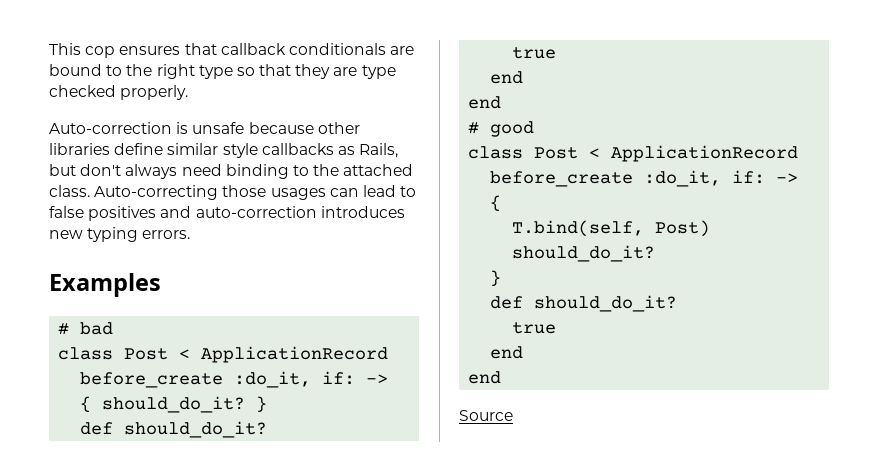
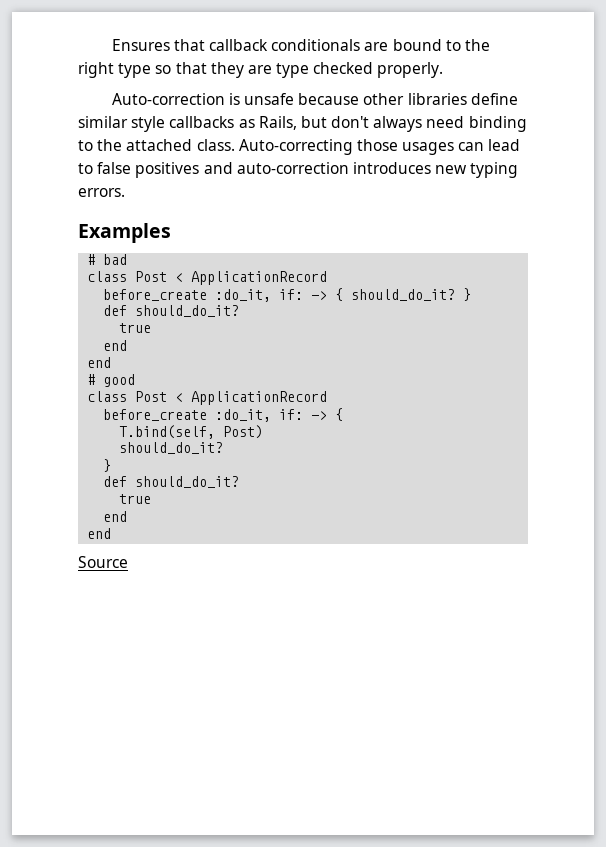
[49,43,181,58] This cop ensures -> [111,39,170,51] Ensures

